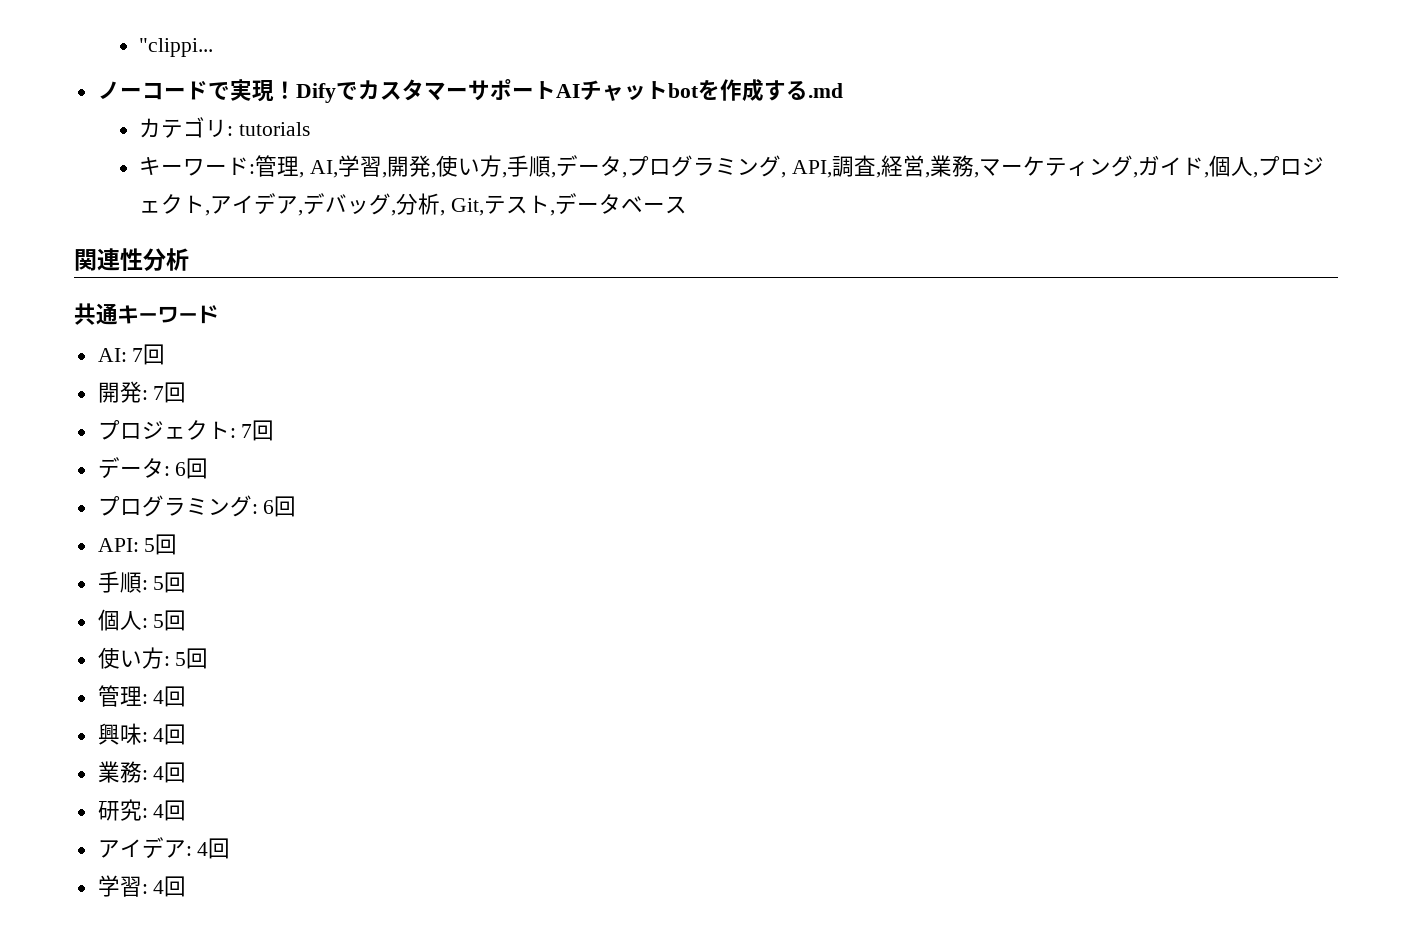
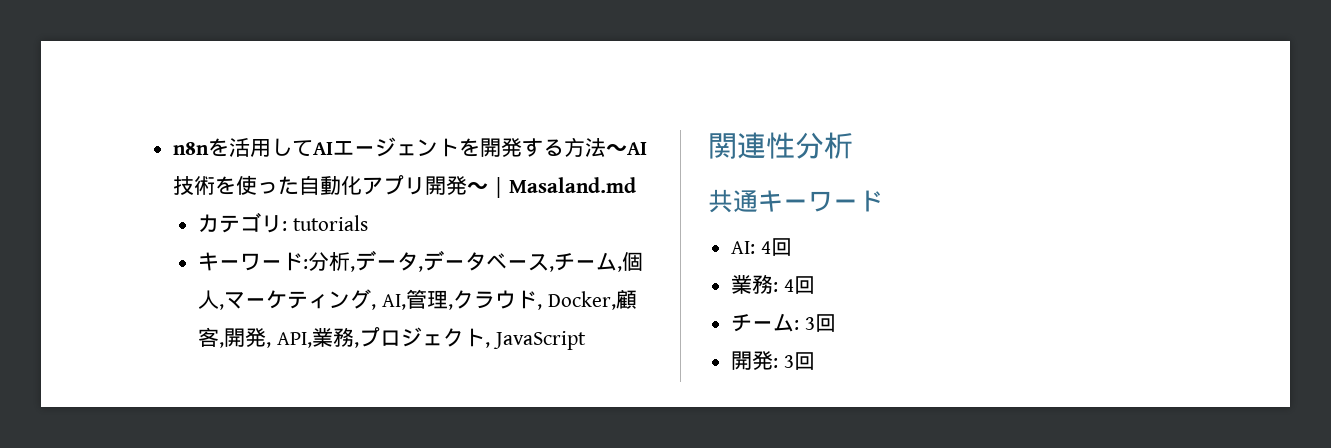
[139,38,214,57] [97,79,843,103] "clippi... // ノーコードで実現！DifyでカスタマーサポートAIチャットbotを作成する.md -> [173,137,648,157] [173,175,637,198] n8nを活用してAIエージェントを開発する方法〜AI技術を使った自動化アプリ開発〜｜Masaland.md
[255,155,974,178] 管理, AI,学習,開発,使い方,手順,データ,プログラミング, API,調査,経営,業務 -> [308,250,644,272] [198,290,220,309] 分析,データ,データベース,チーム,個人
[1137,155,1253,178] ガイド,個人 -> [381,289,637,310] [198,327,354,348] AI,管理,クラウド, Docker,顧客,開発, API,業務
[210,193,687,216] アイデア,デバッグ,分析, Git,テスト,データベース -> [492,331,586,350] JavaScript
[132,344,166,365] [97,381,187,403] [97,420,275,441] [97,457,209,479] [97,495,297,517] [97,534,178,555] [97,571,187,593] [97,609,187,631] [97,647,209,669] [97,685,187,707] [97,723,148,745] 7回 // 開発: 7回 // プロジェクト: 7回 // データ: 6回 // プログラミング: 6回 // API: 5回 // 手順: 5回 // 個人: 5回 // 使い方: 5回 // 管理: 4回 // 興味: -> (756, 247) none
[97,799,187,821] [97,837,231,859] [97,875,165,897] 研究: 4回 // アイデア: 4回 // 学習: 4 -> [731,313,836,332] [731,351,794,370] チーム: 3回 // 開発: 3

